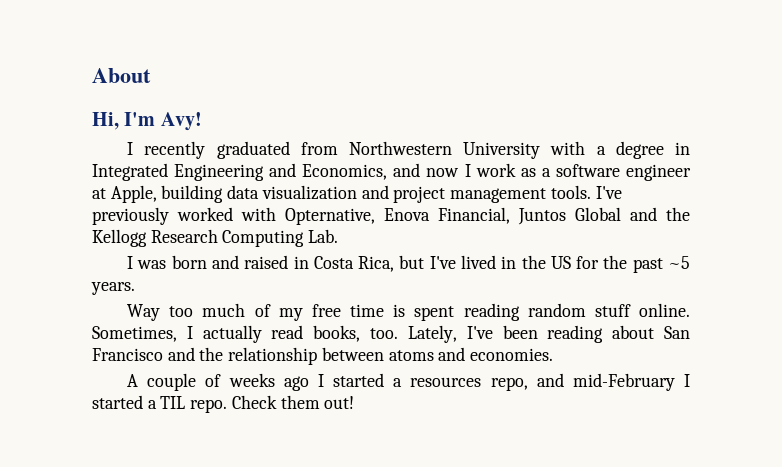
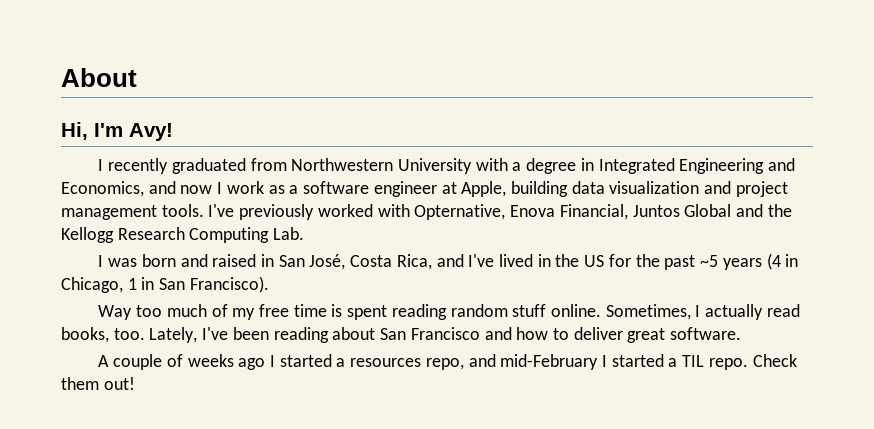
(309, 262) none -> [278,254,346,270] San José,
[399,255,425,269] but -> [436,254,464,267] and
[91,282,135,295] years. -> [722,253,799,270] [61,276,269,293] years (4 in Chicago, 1 in San Francisco).
[199,347,554,365] the relationship between atoms and economies. -> [516,327,742,343] how to deliver great software.

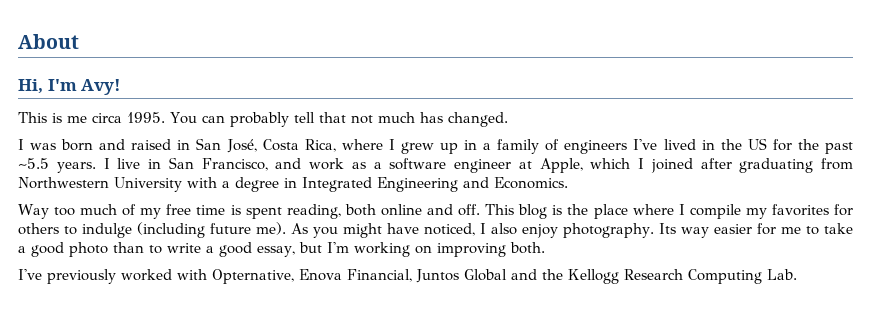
[98,158,246,174] I recently graduated -> [18,112,508,127] [18,138,854,154] [18,157,814,173] This is me circa 1995. You can probably tell that not much has changed. // I was born and raised in San José, Costa Rica, where I grew up in a family of engineers I've lived in the US for the past ~5.5 years. I live in San Francisco, and work as a software engineer at Apple, which I joined after graduating
[61,181,788,197] [61,204,204,220] Economics, and now I work as a software engineer at Apple, building data visualization and project management tools. -> [494,177,568,189] [18,204,853,219] [18,222,853,238] [18,242,545,257] Economics. // Way too much of my free time is spent reading, both online and off. This blog is the place where I compile my favorites for others to indulge (including future me). As you might have noticed, I also enjoy photography. Its way easier for me to take a good photo than to write a good essay, but I'm working on improving both. //
[98,253,799,270] [61,276,269,293] [98,304,800,320] [61,327,742,343] [98,354,797,370] [61,377,135,390] // I was born and raised in San José, Costa Rica, and I've lived in the US for the past ~5 years (4 in Chicago, 1 in San Francisco). // Way too much of my free time is spent reading random stuff online. Sometimes, I actually read books, too. Lately, I've been reading about San Francisco and how to deliver great software. // A couple of weeks ago I started a resources repo, and mid-February I started a TIL repo. Check them out! -> (797, 274) none

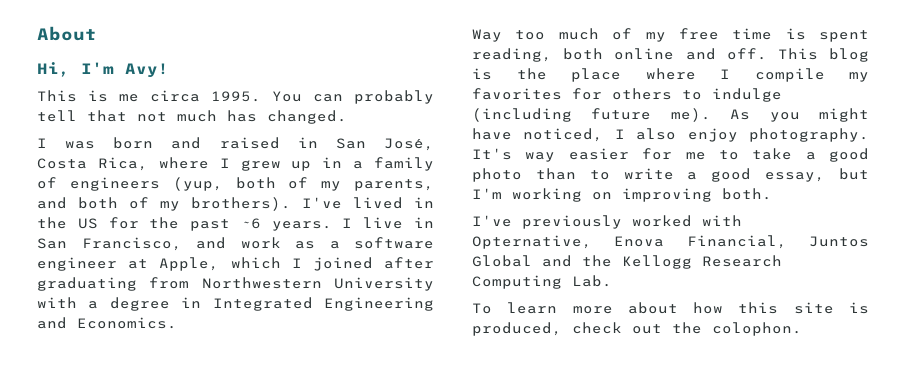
(628, 147) none -> [172,177,434,191] [37,197,291,211] (yup, both of my parents, and both of my brothers).
[18,158,49,169] ~5.5 -> [240,218,261,229] ~6
[658,223,676,234] Its -> [472,148,512,160] It's
(797, 274) none -> [472,302,869,314] [472,322,802,336] // To learn more about how this site is produced, check out the colophon.

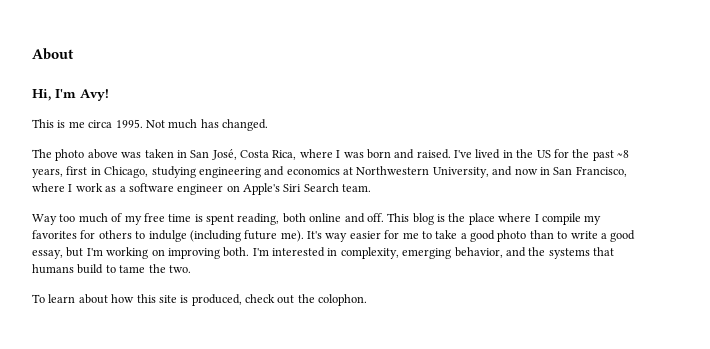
[272,90,434,104] [37,110,347,124] [37,137,280,149] You can probably tell that not much has changed. // I was born and raised -> [145,119,268,131] [32,149,174,161] Not much has changed. // The photo above was taken
[240,157,434,171] [37,177,434,191] [37,197,291,211] grew up in a family of engineers (yup, both of my parents, and both of my brothers). -> [343,149,451,159] was born and raised.
[240,217,404,231] ~6 years. I live -> [617,150,629,158] [32,166,538,178] ~8 years, first in Chicago, studying engineering and economics at Northwestern University, and now
[196,237,226,249] and -> [32,183,73,192] where I
[128,257,434,271] [37,277,434,291] [37,297,434,311] [37,317,177,329] at Apple, which I joined after graduating from Northwestern University with a degree in Integrated Engineering and Economics. -> [226,183,372,195] on Apple's Siri Search team.
[730,108,869,122] [472,128,869,142] As you might have noticed, I also enjoy photography. -> (304, 236) none
[472,215,742,229] [472,235,869,249] [472,255,782,269] [472,275,612,289] // I've previously worked with Opternative, Enova Financial, Juntos Global and the Kellogg Research Computing Lab. -> [252,247,614,259] [32,264,191,274] I'm interested in complexity, emerging behavior, and the systems that humans build to tame the two.
[572,306,613,314] more -> (76, 298) none

